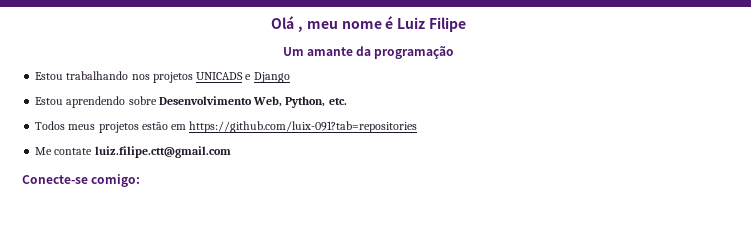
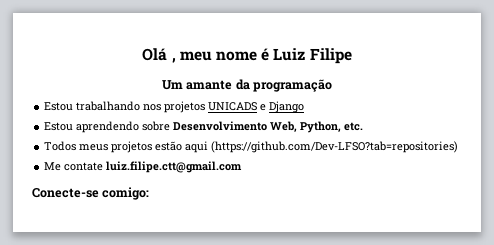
[171,121,418,133] em https://github.com/luix-091?tab=repositories -> [185,141,459,153] aqui (https://github.com/Dev-LFSO?tab=repositories)

